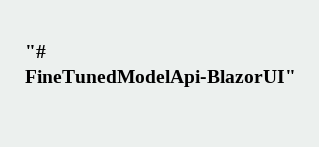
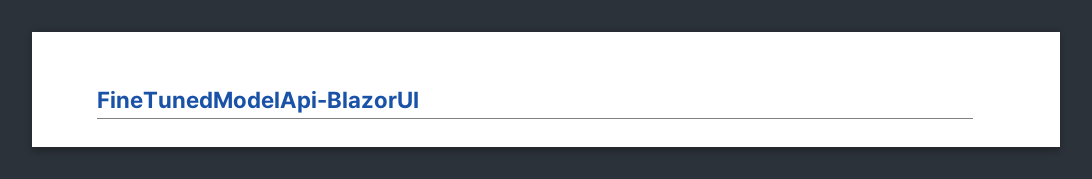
[25,45,46,58] [25,70,296,87] "# FineTunedModelApi-BlazorUI" -> [97,90,419,113] FineTunedModelApi-BlazorUI

